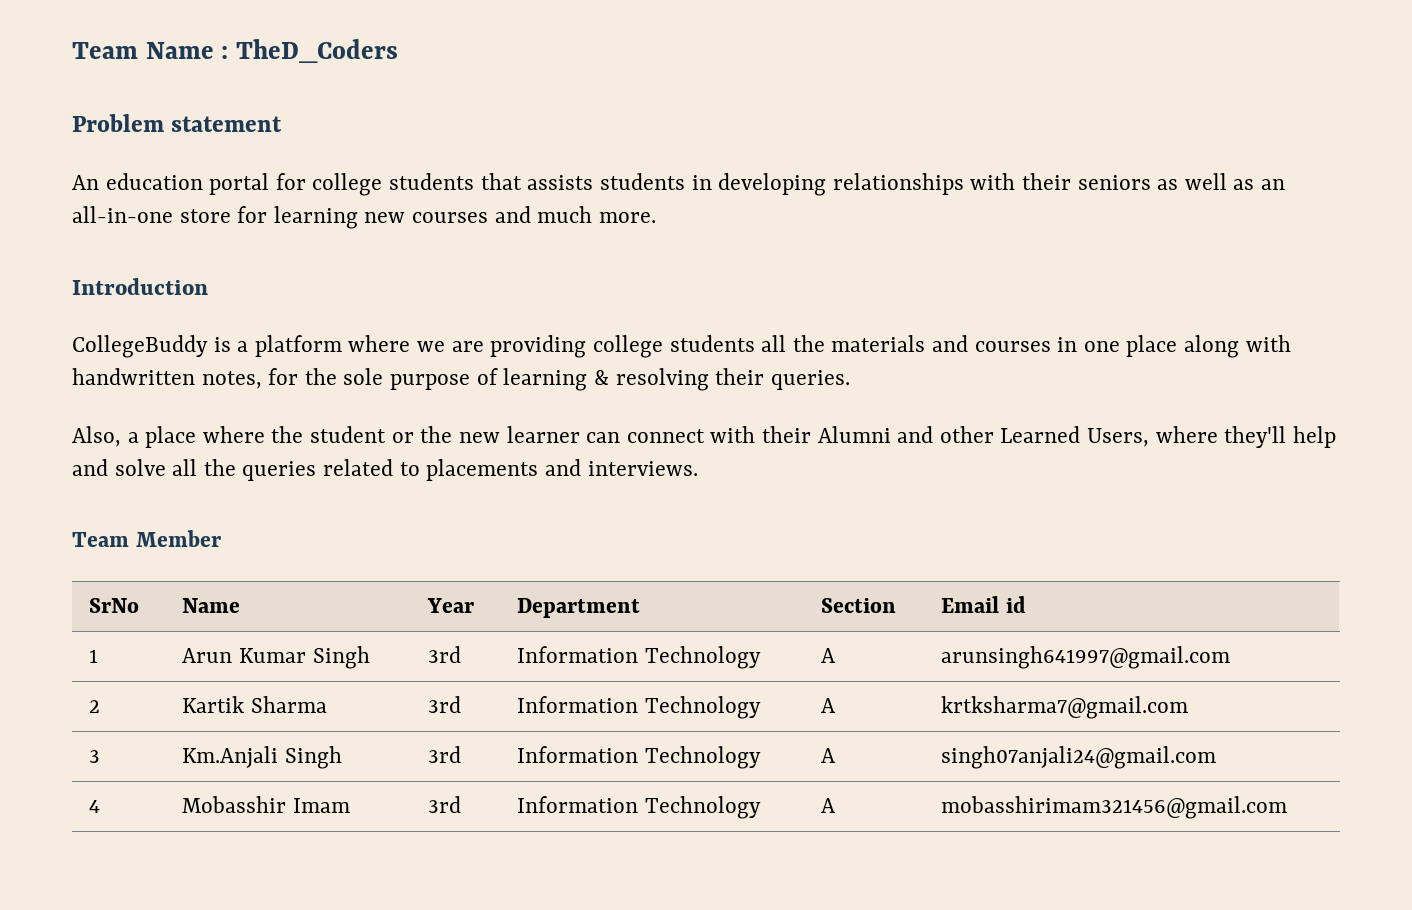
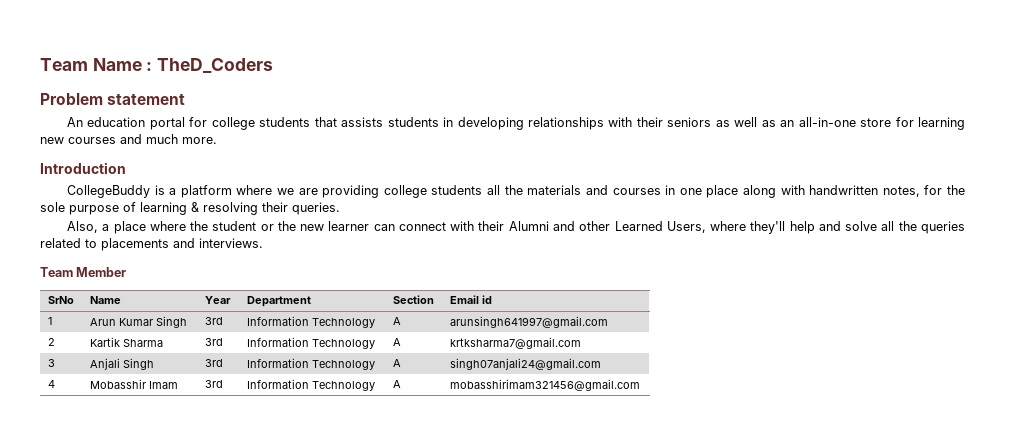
[182,746,279,768] Km.Anjali -> [89,358,120,370] Anjali

